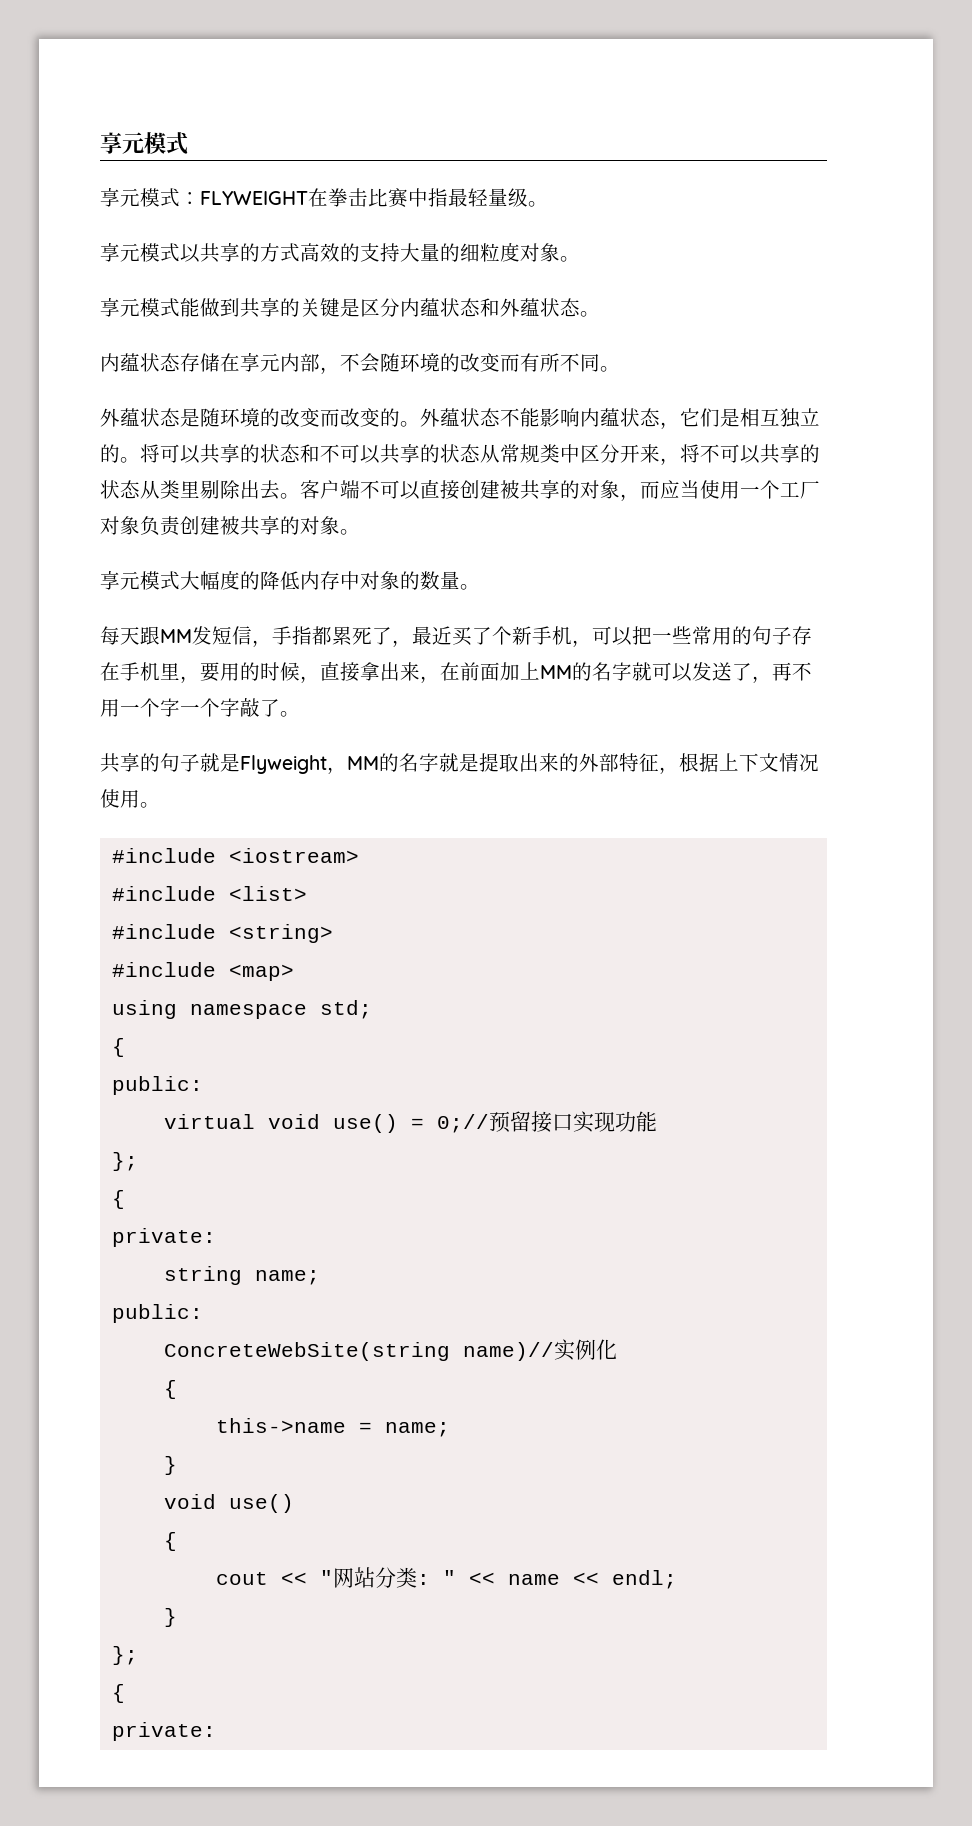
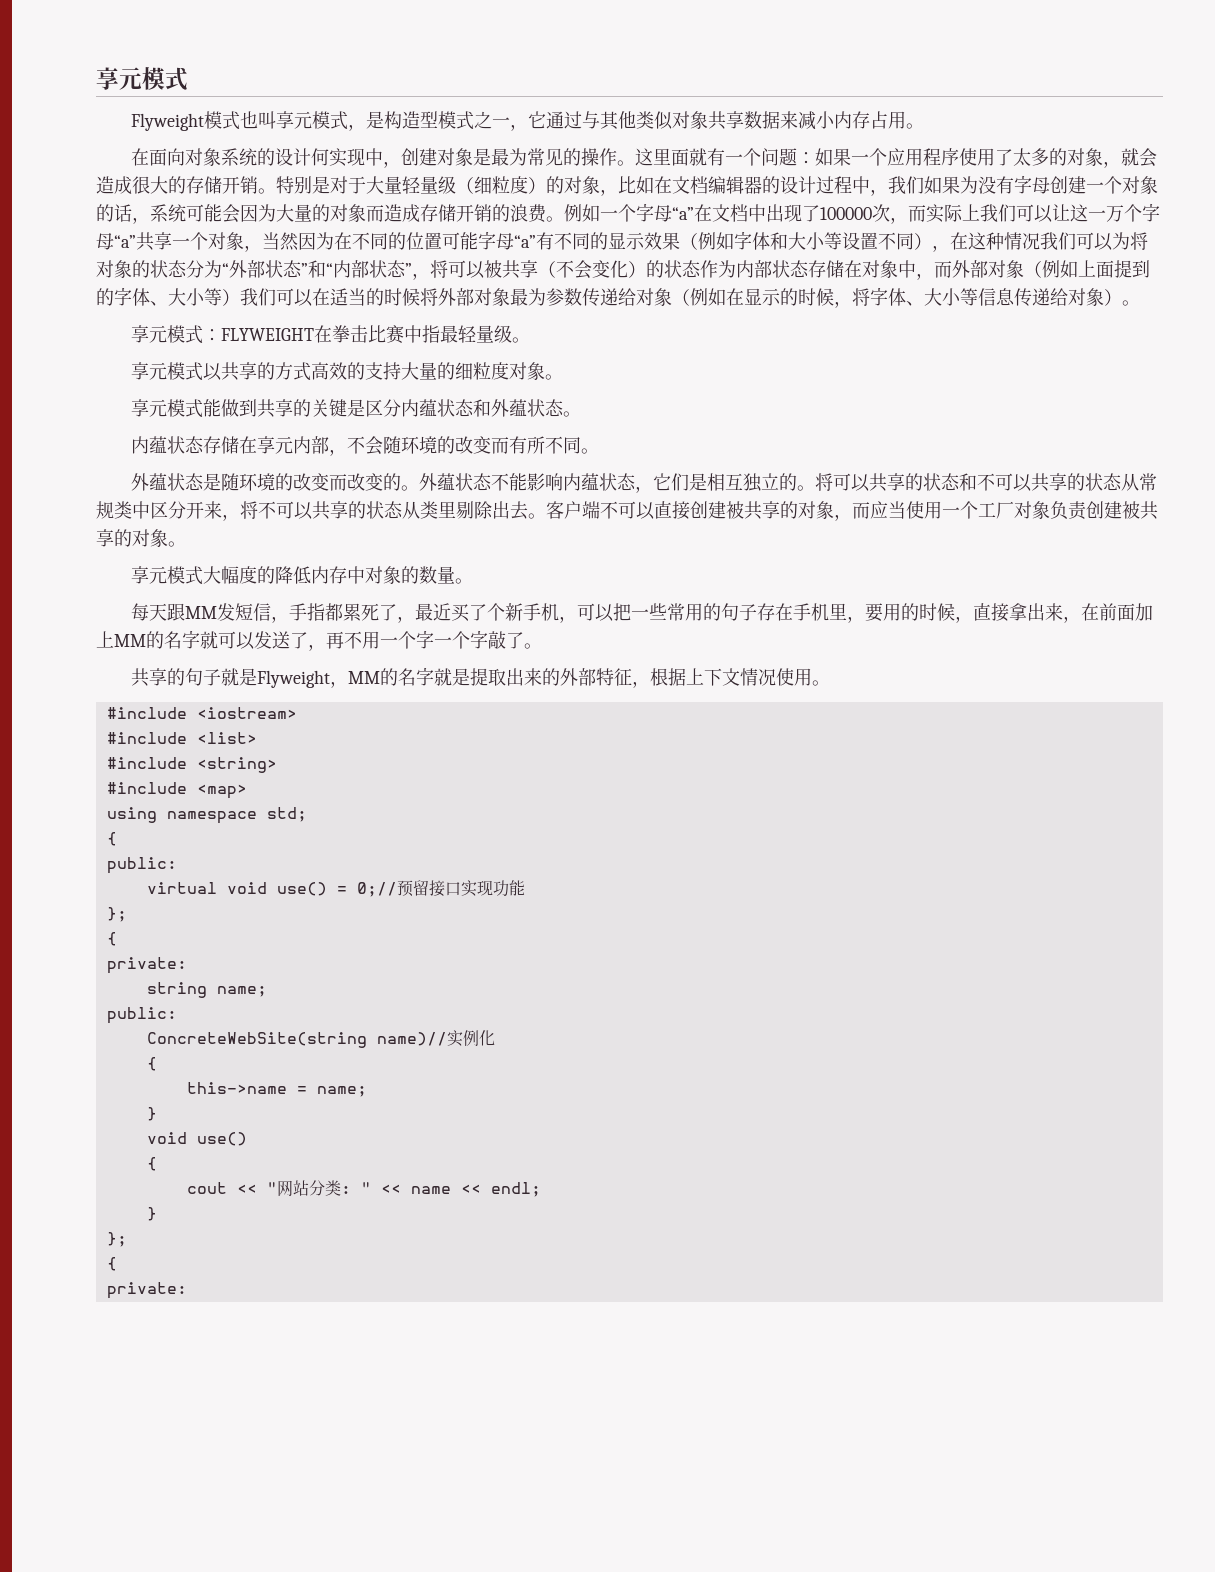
[100,132,188,155] 享元模式 -> [96,67,188,91] [131,111,925,131] [131,148,1158,168] [96,175,1158,196] [96,203,1160,224] [96,231,1148,252] [96,260,1150,280] [96,287,1140,308] 享元模式 // Flyweight模式也叫享元模式，是构造型模式之一，它通过与其他类似对象共享数据来减小内存占用。 // 在面向对象系统的设计何实现中，创建对象是最为常见的操作。这里面就有一个问题：如果一个应用程序使用了太多的对象，就会造成很大的存储开销。特别是对于大量轻量级（细粒度）的对象，比如在文档编辑器的设计过程中，我们如果为没有字母创建一个对象的话，系统可能会因为大量的对象而造成存储开销的浪费。例如一个字母“a”在文档中出现了100000次，而实际上我们可以让这一万个字母“a”共享一个对象，当然因为在不同的位置可能字母“a”有不同的显示效果（例如字体和大小等设置不同），在这种情况我们可以为将对象的状态分为“外部状态”和“内部状态”，将可以被共享（不会变化）的状态作为内部状态存储在对象中，而外部对象（例如上面提到的字体、大小等）我们可以在适当的时候将外部对象最为参数传递给对象（例如在显示的时候，将字体、大小等信息传递给对象）。

